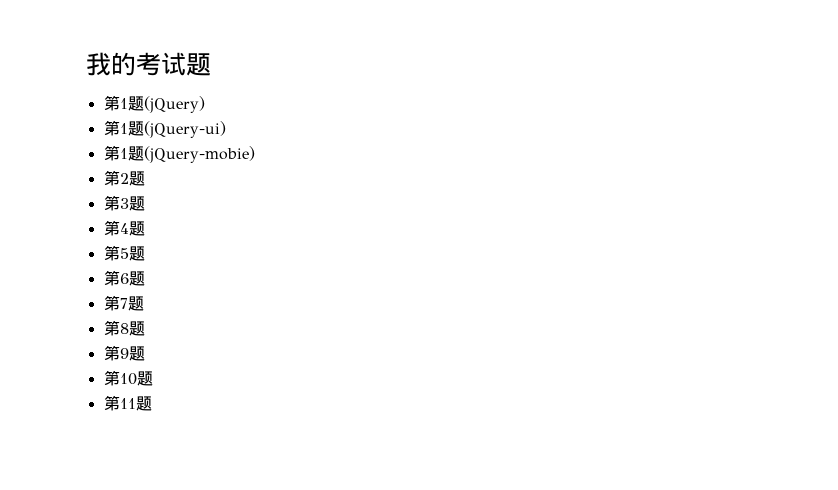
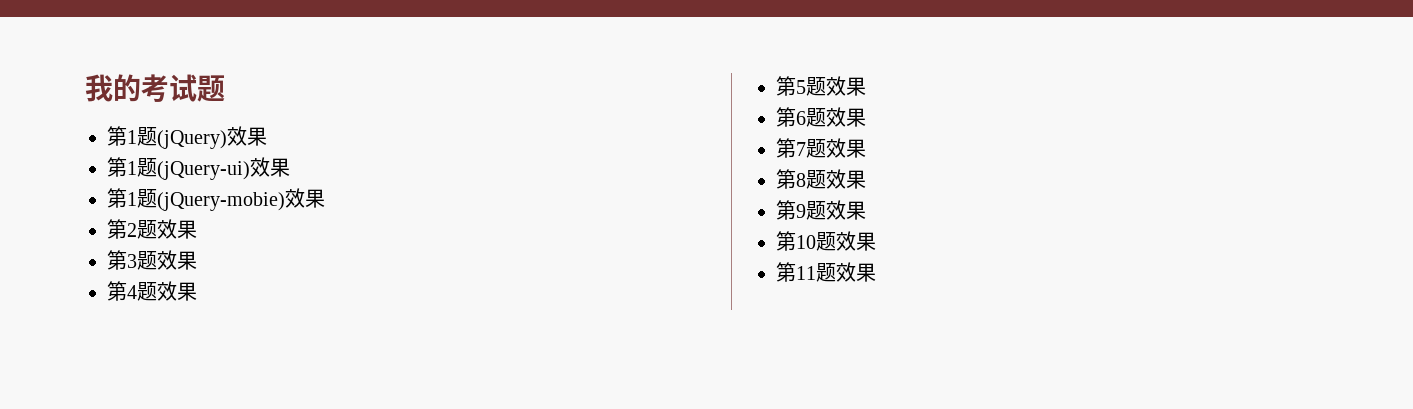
(205, 104) none -> [227,126,267,146] 效果
(226, 129) none -> [250,157,290,177] 效果
(255, 154) none -> [285,188,325,208] 效果
(145, 178) none -> [157,219,197,239] 效果
(145, 203) none -> [157,250,197,270] 效果
(145, 228) none -> [157,281,197,301] 效果
(145, 253) none -> [826,76,866,96] 效果
(145, 278) none -> [826,107,866,127] 效果
(144, 303) none -> [826,138,866,158] 效果
(145, 328) none -> [826,169,866,189] 效果
(145, 353) none -> [826,200,866,220] 效果
(153, 378) none -> [836,231,876,251] 效果
(152, 403) none -> [836,262,876,282] 效果

